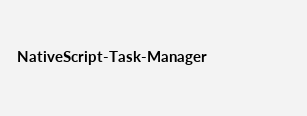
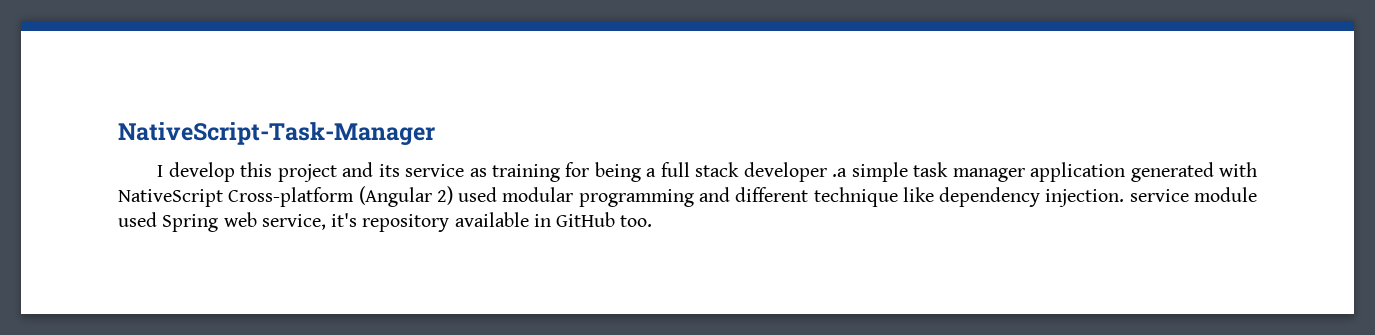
(207, 58) none -> [157,162,1257,182] [118,186,1258,207] [118,212,653,232] // I develop this project and its service as training for being a full stack developer .a simple task manager application generated with NativeScript Cross-platform (Angular 2) used modular programming and different technique like dependency injection. service module used Spring web service, it's repository available in GitHub too.

